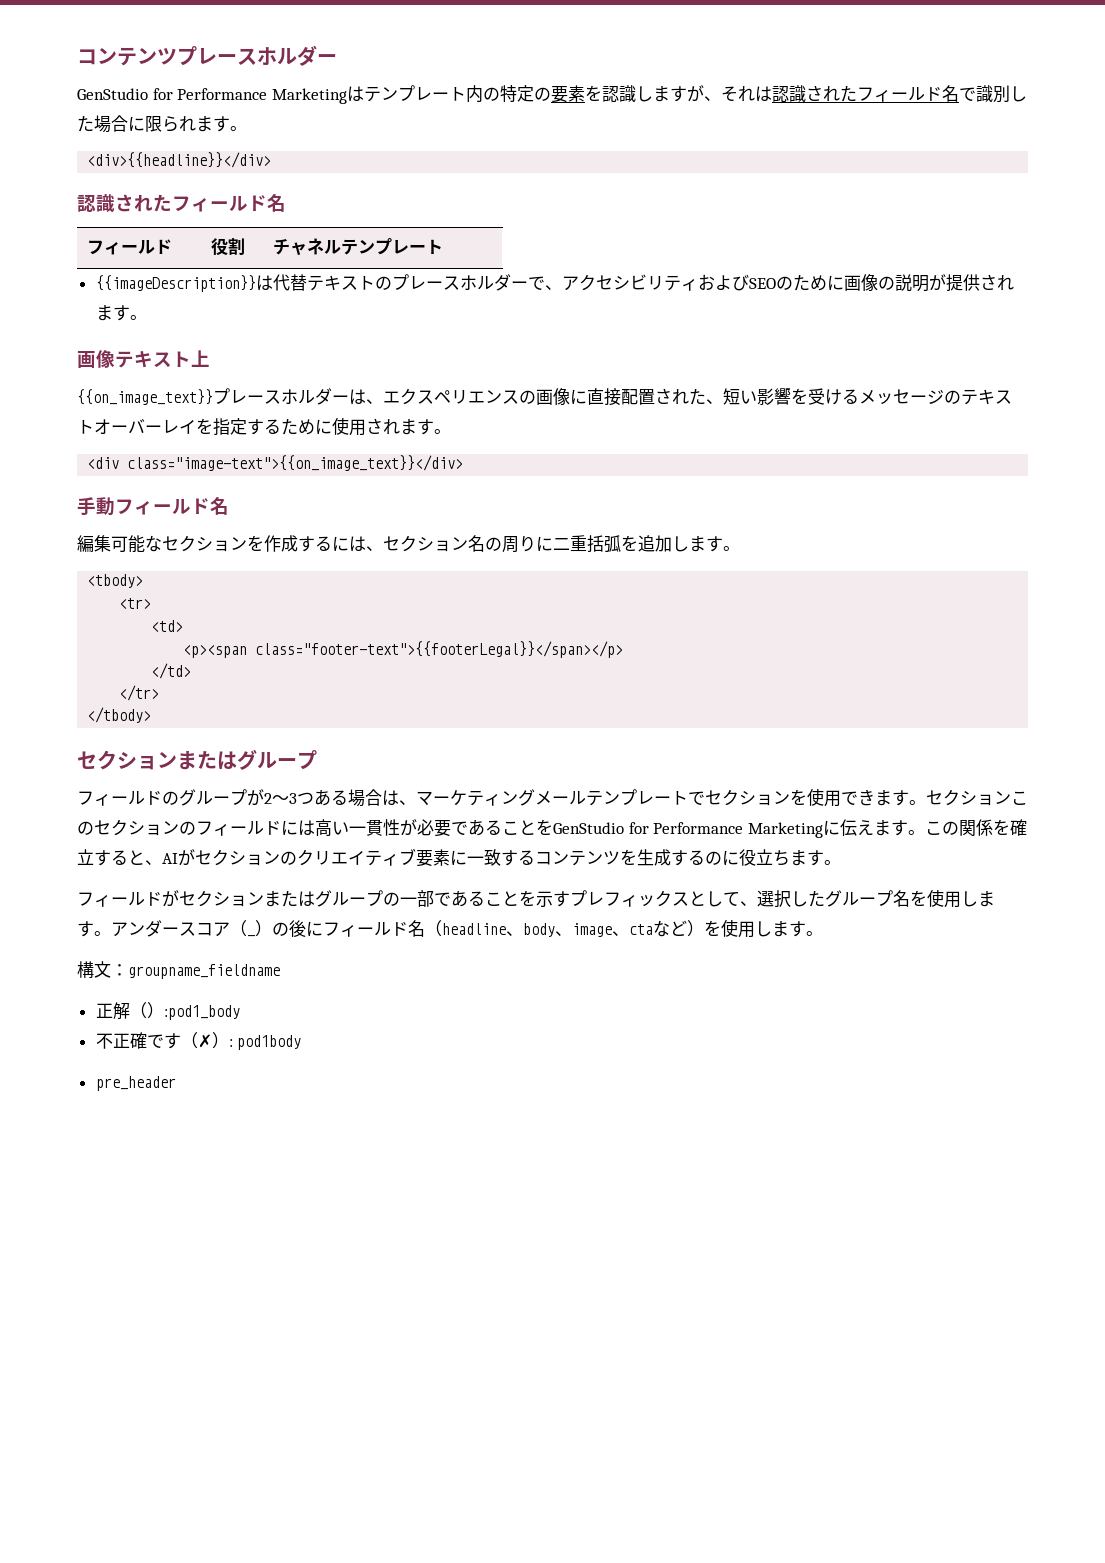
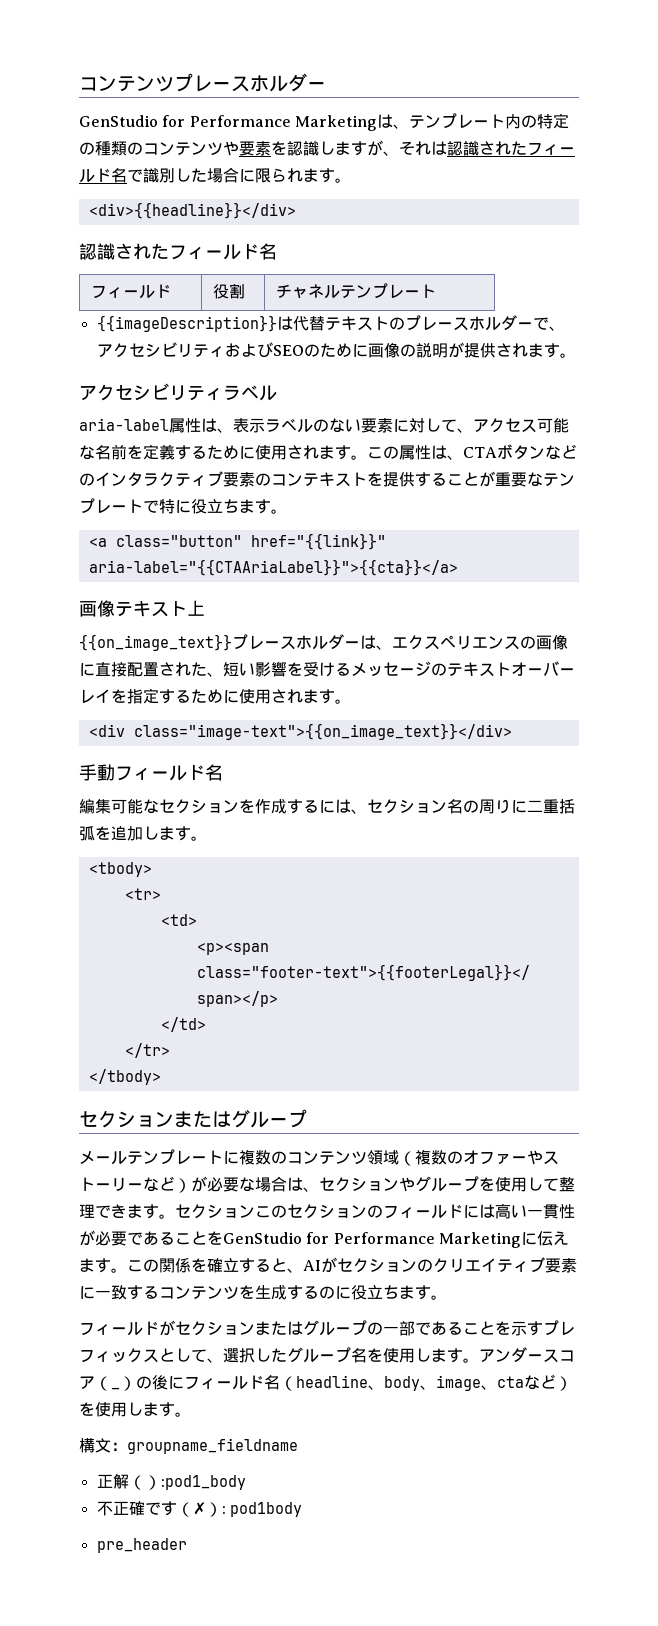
(364, 94) none -> [392,124,409,129] 、
(551, 94) none -> [95,141,239,156] 種類のコンテンツや
(147, 317) none -> [79,383,277,401] [79,418,569,433] [79,444,577,460] [79,471,575,487] [79,498,287,514] [88,533,386,550] [88,559,458,576] // アクセシビリティラベル // aria-label属性は、表示ラベルのない要素に対して、アクセス可能な名前を定義するために使用されます。この属性は、CTAボタンなどのインタラクティブ要素のコンテキストを提供することが重要なテンプレートで特に役立ちます。 // <a class="button" href="{{link}}" aria-label="{{CTAAriaLabel}}">{{cta}}</a>
[77,789,535,807] フィールドのグループが2～3つある場合は、マーケティング -> (307, 1118) none
[688,788,841,807] でセクションを使用 -> [223,1150,559,1166] [79,1176,575,1193] [79,1204,95,1218] に複数のコンテンツ領域（複数のオファーやストーリーなど）が必要な場合は、セクションやグループを使用して整理

